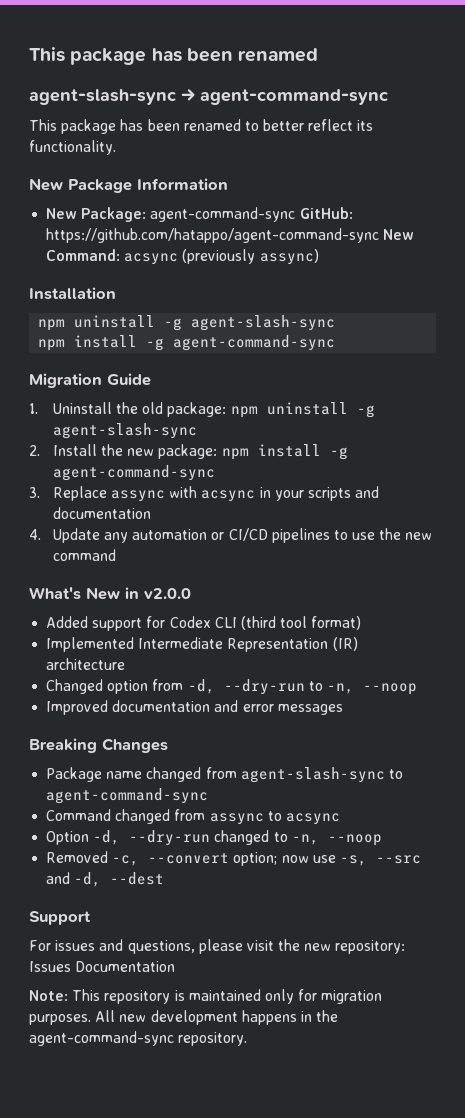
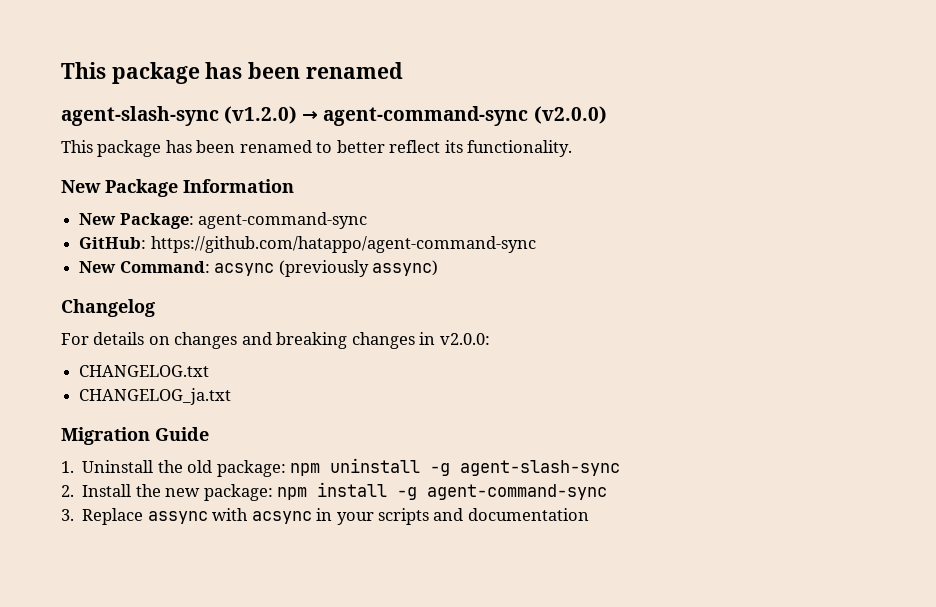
(177, 97) none -> [224,106,298,124] (v1.2.0)
(389, 97) none -> [533,106,607,124] (v2.0.0)
(296, 214) none -> (368, 220) //
(380, 235) none -> (536, 244) //
[29,287,116,300] [38,315,336,331] [38,335,336,351] Installation // npm uninstall -g agent-slash-sync // npm install -g agent-command-sync -> [61,299,155,317] [61,332,490,349] [79,365,210,377] [79,388,232,405] Changelog // For details on changes and breaking changes in v2.0.0: // CHANGELOG.txt // CHANGELOG_ja.txt
[29,528,433,543] [52,549,116,561] [29,587,191,600] [46,616,362,631] [46,637,358,652] [46,658,126,670] [46,679,417,695] [46,700,343,715] [29,738,168,753] [46,767,403,783] [46,788,209,804] [46,809,340,825] [46,830,382,846] [46,851,421,866] [46,872,165,887] [29,911,91,925] [29,939,406,954] [29,961,176,972] [29,989,383,1004] [29,1010,339,1025] [29,1031,248,1046] // 4. Update any automation or CI/CD pipelines to use the new command // What's New in v2.0.0 // Added support for Codex CLI (third tool format) // Implemented Intermediate Representation (IR) architecture // Changed option from -d, --dry-run to -n, --noop // Improved documentation and error messages // Breaking Changes // Package name changed from agent-slash-sync to agent-command-sync // Command changed from assync to acsync // Option -d, --dry-run changed to -n, --noop // Removed -c, --convert option; now use -s, --src and -d, --dest // Support // For issues and questions, please visit the new repository: Issues Documentation // Note: This repository is maintained only for migration purposes. All new development happens in the agent-command-sync repository. -> (589, 514) none

